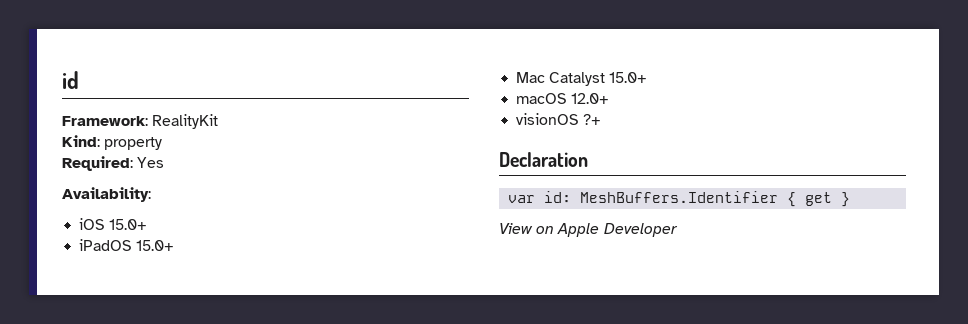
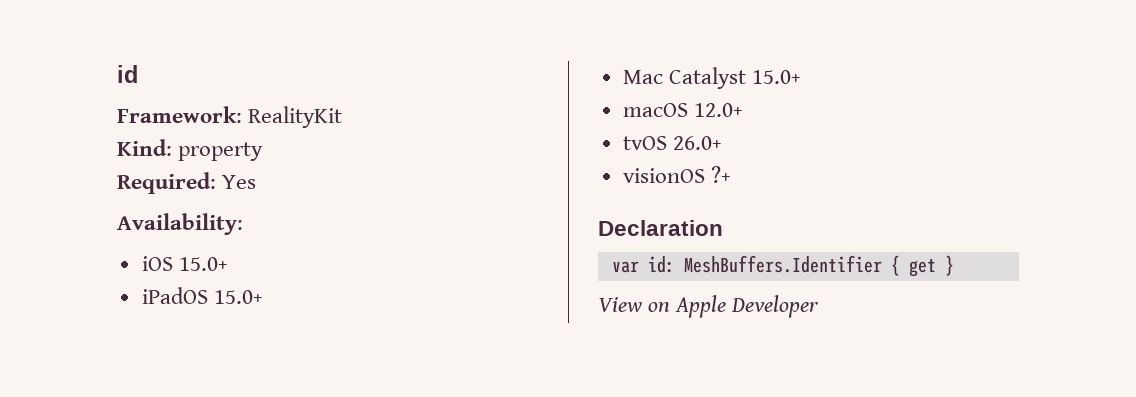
(610, 98) none -> [622,136,722,150] // tvOS 26.0+

